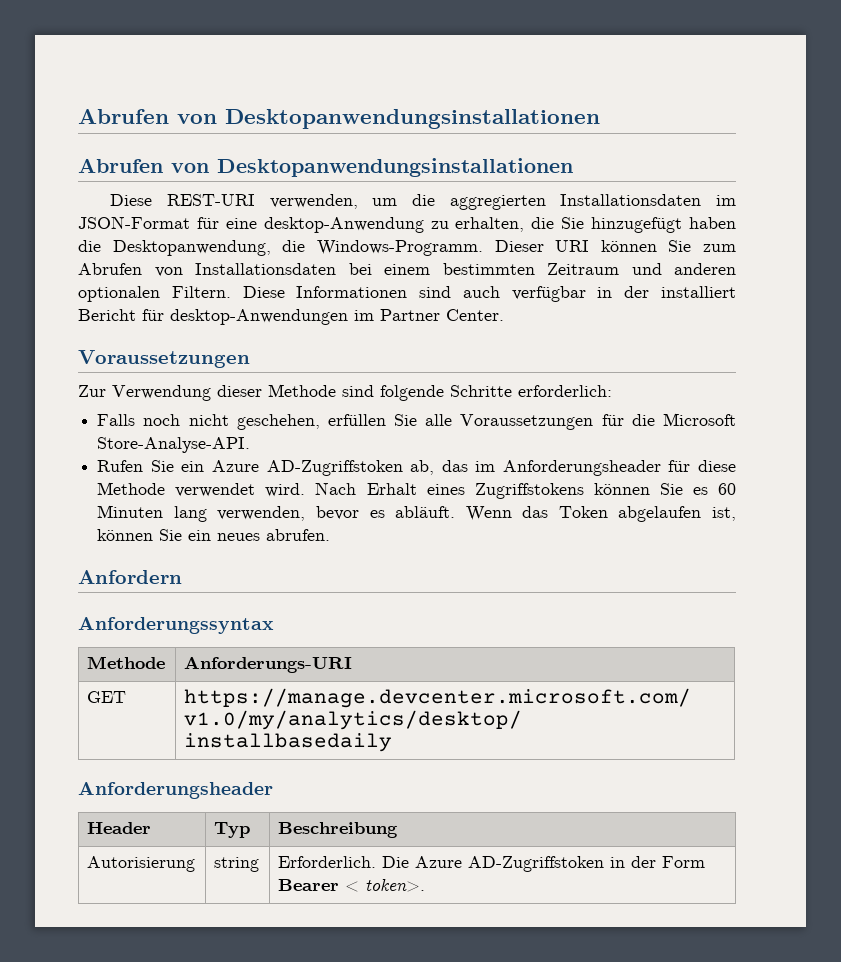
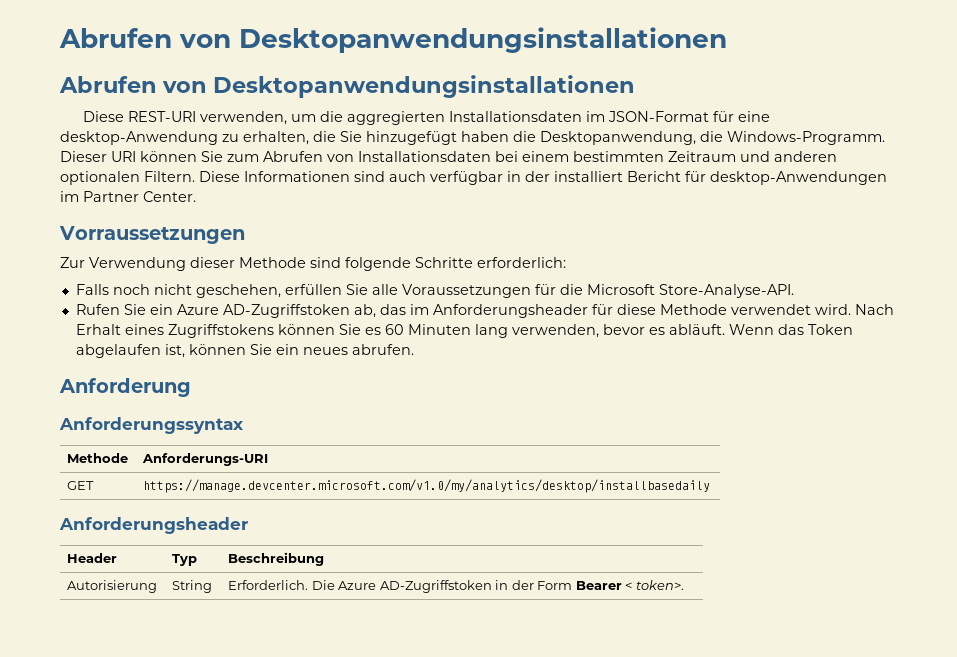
[78,350,250,368] Voraussetzungen -> [59,226,245,244] Vorraussetzungen
[78,570,182,584] Anfordern -> [59,378,191,397] Anforderung
[214,857,260,872] string -> [172,580,213,593] String

